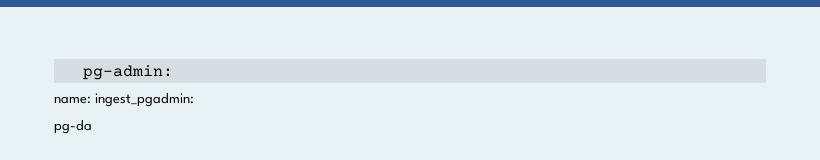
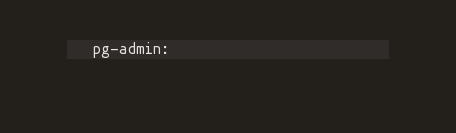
[54,93,194,107] [54,120,92,134] // name: ingest_pgadmin: // pg-da -> (169, 50) none

